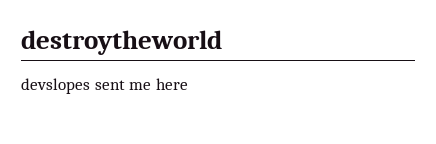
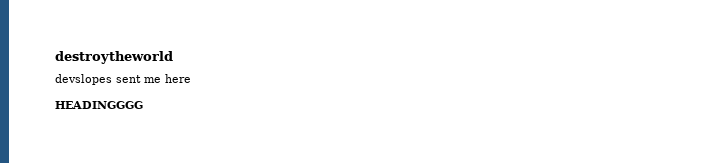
(188, 84) none -> [55,101,143,109] // HEADINGGGG

